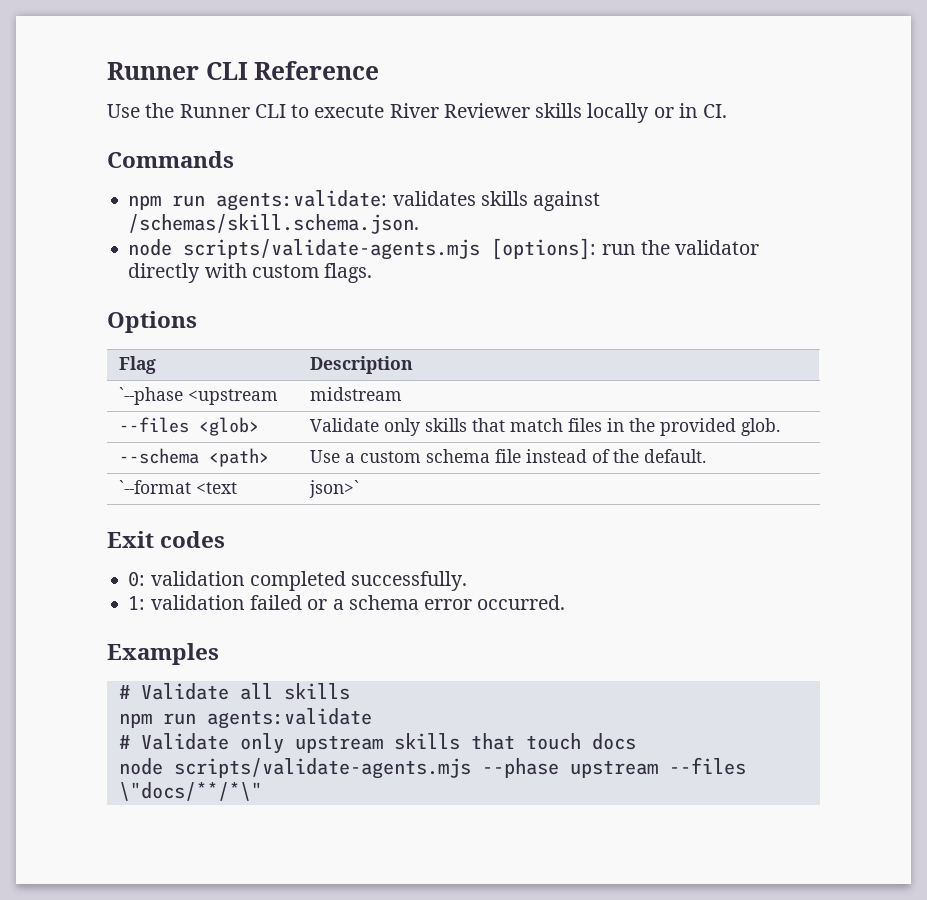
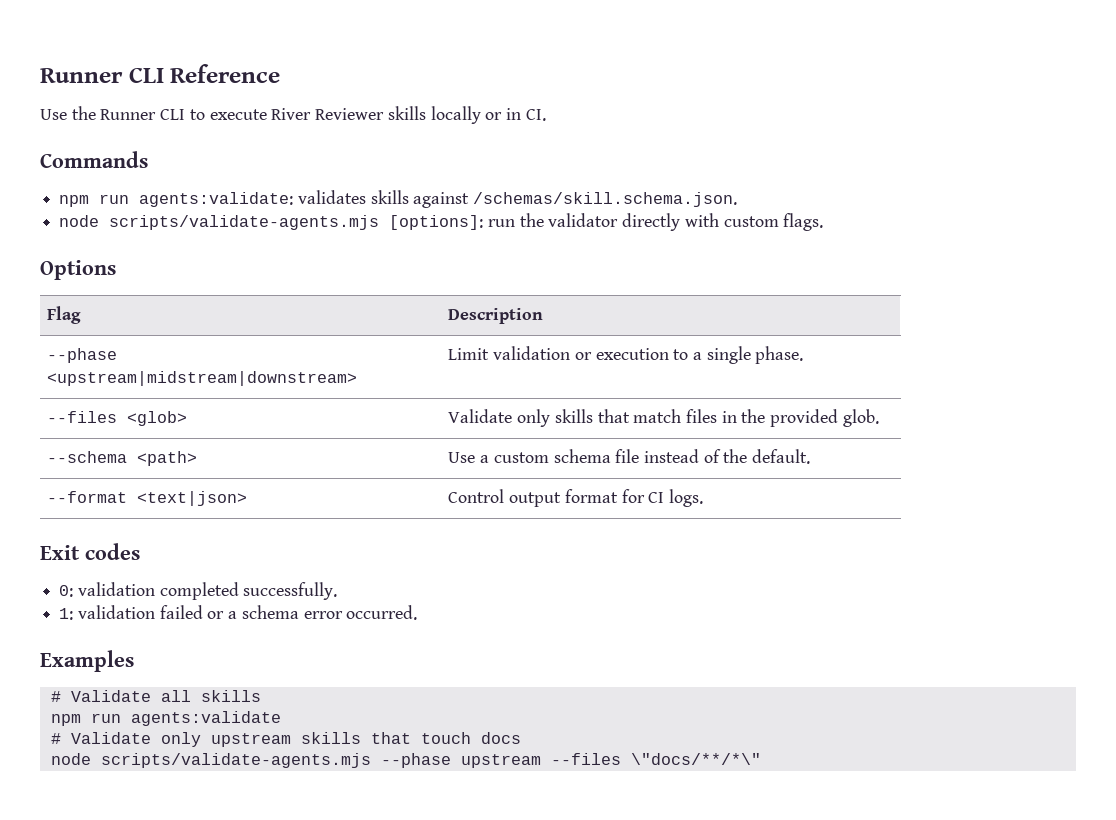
[119,387,279,405] [310,387,403,401] `--phase <upstream | midstream -> [47,348,118,363] [47,371,358,386] [448,346,804,364] --phase <upstream|midstream|downstream> | Limit validation or execution to a single phase.
[119,480,238,494] [309,480,360,498] `--format <text | json>` -> [47,491,248,506] [448,489,703,507] --format <text|json> | Control output format for CI logs.

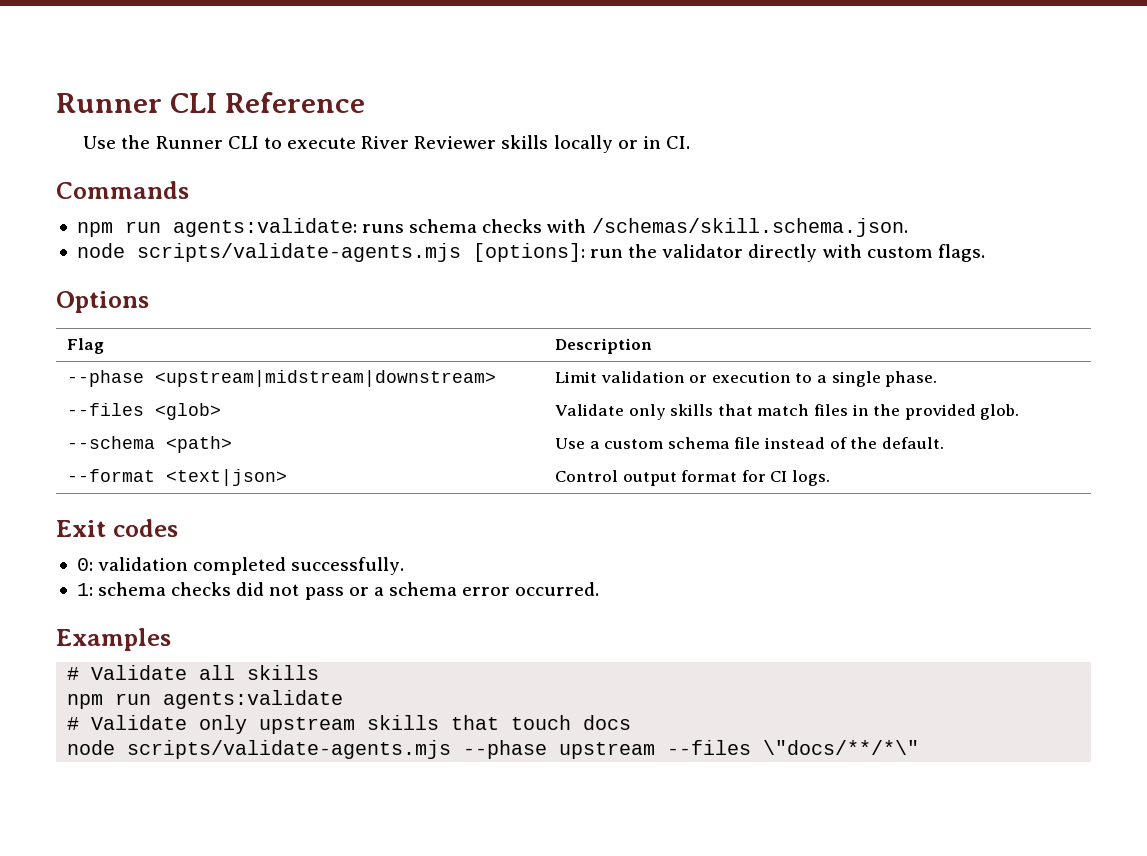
[297,190,470,208] validates skills against -> [362,219,587,233] runs schema checks with
[77,605,203,619] validation failed -> [98,582,344,600] schema checks did not pass

